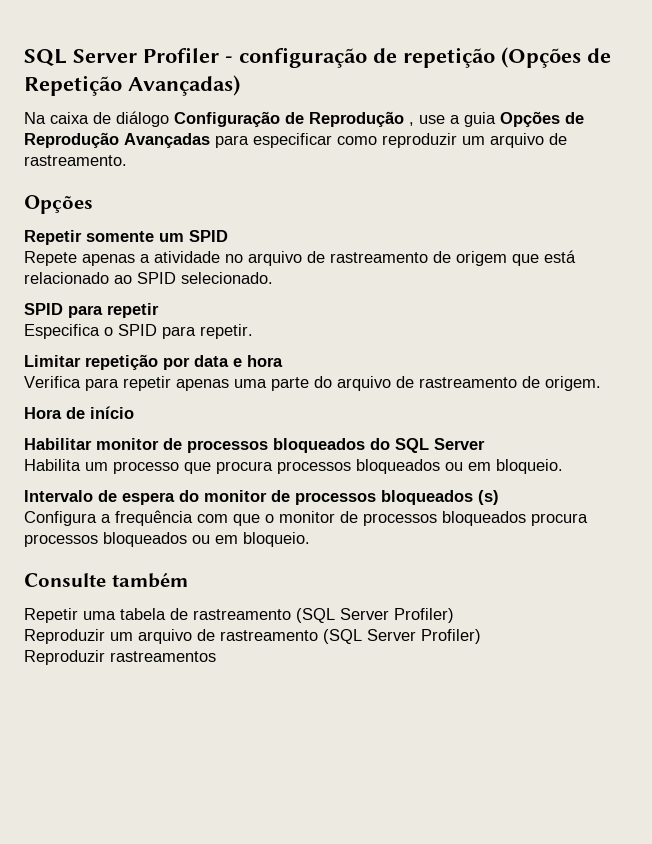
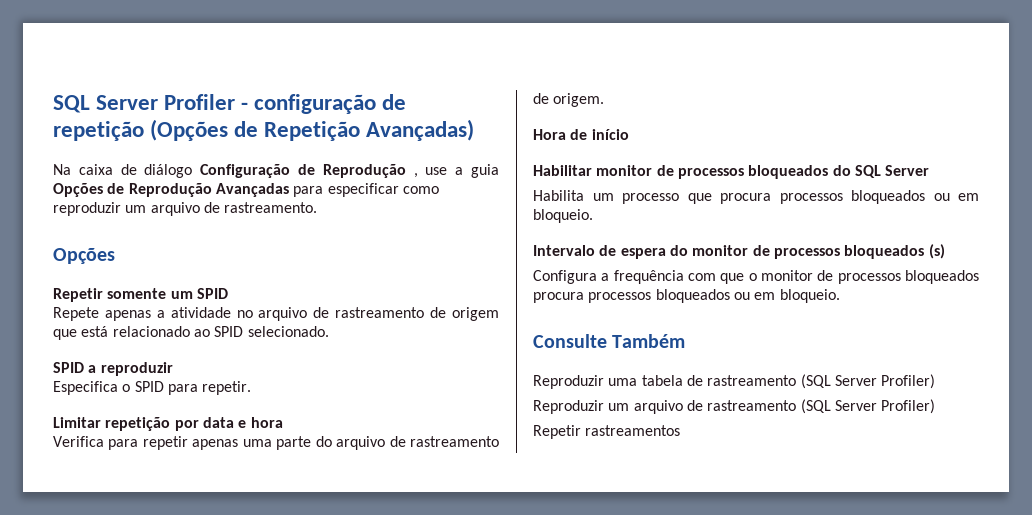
[68,303,159,318] para repetir -> [88,362,173,376] a reproduzir
[111,573,188,588] [24,608,78,623] também // Repetir -> [612,334,686,348] [533,375,604,389] Também // Reproduzir
[24,650,105,665] Reproduzir -> [533,425,581,439] Repetir

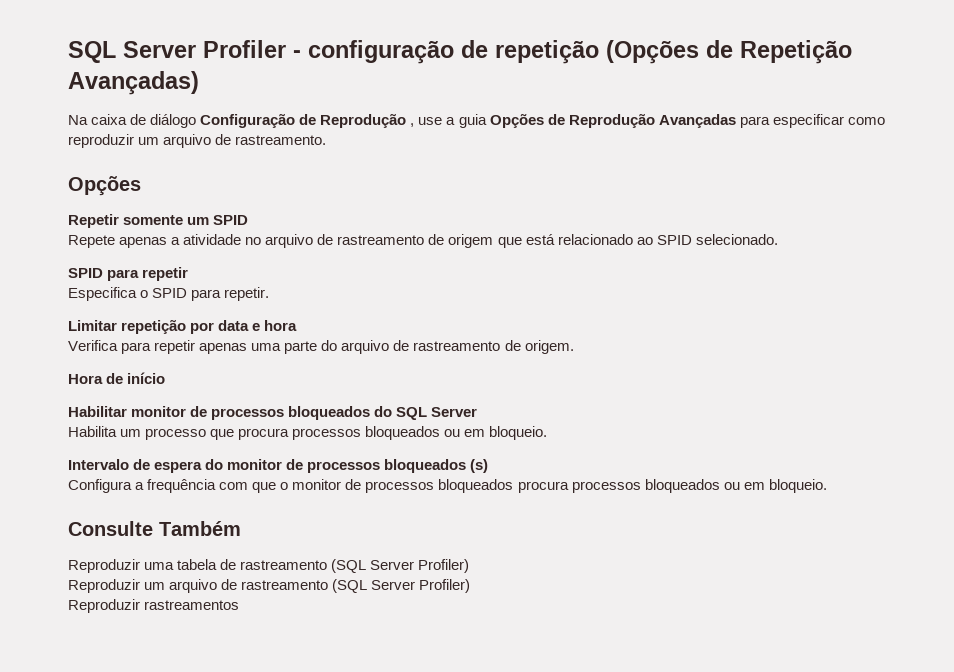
[88,362,173,376] a reproduzir -> [107,267,189,281] para repetir
[533,425,581,439] Repetir -> [68,599,140,613] Reproduzir

